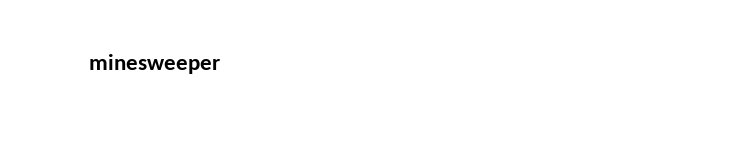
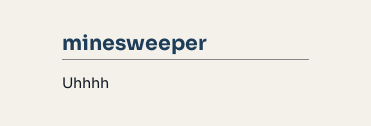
(220, 64) none -> [62,77,109,89] // Uhhhh

